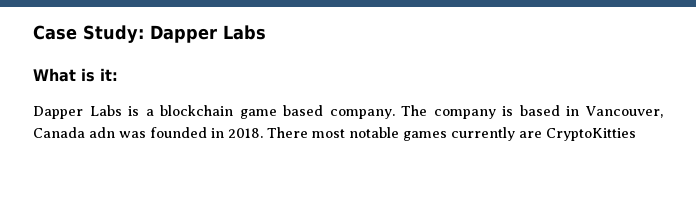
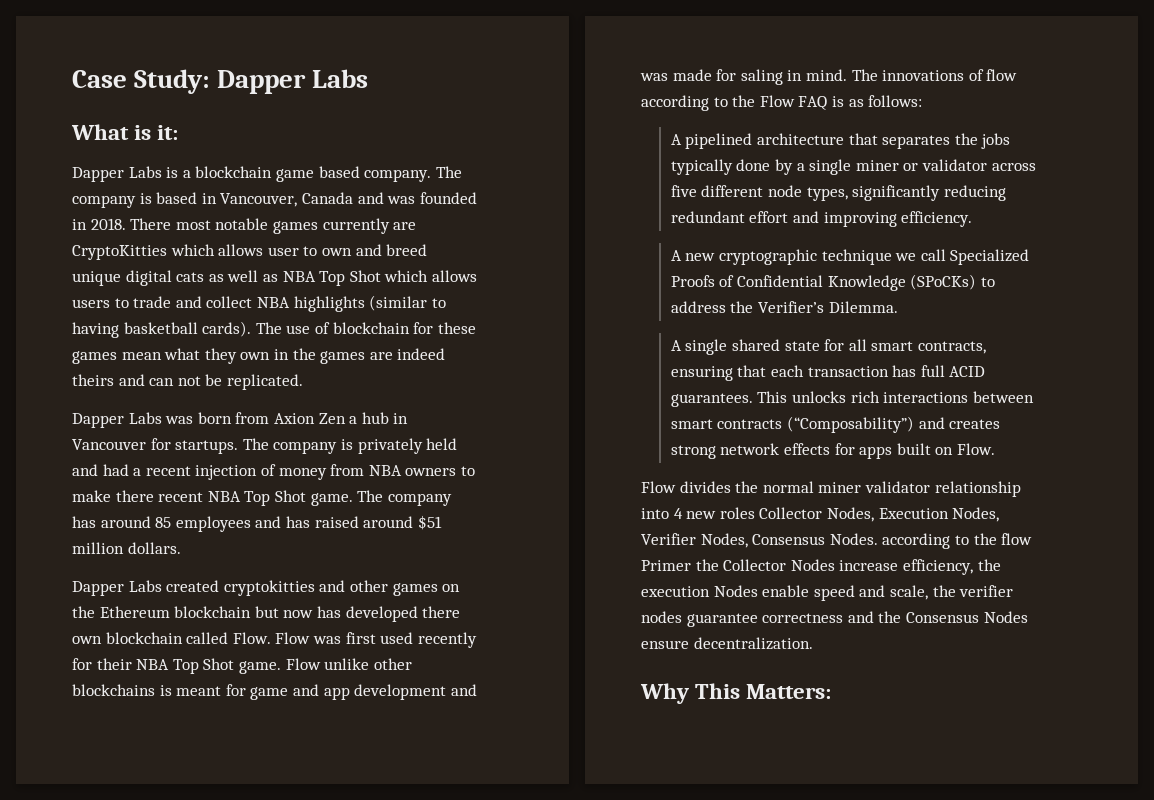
[89,127,115,138] adn -> [357,192,384,204] and
(636, 134) none -> [170,244,428,256] [72,270,477,286] [72,295,446,312] [72,321,476,338] [72,348,446,364] [72,374,303,390] [72,412,409,428] [72,438,458,454] [72,464,475,480] [72,490,452,506] [72,515,442,532] [72,542,181,554] [72,580,461,596] [72,606,461,622] [72,632,477,648] [72,658,412,674] [72,684,477,700] [640,69,1018,85] [641,95,923,111] [670,133,1011,149] [670,159,1036,175] [670,185,1006,201] [670,211,973,227] [670,249,1030,265] [670,274,995,291] [670,301,898,313] [670,339,986,355] [670,365,986,381] [670,391,1034,407] [670,416,1001,433] [670,443,995,459] [641,481,1021,497] [641,507,1000,522] [641,533,1033,549] [641,559,1001,575] [641,585,1014,601] [641,611,1028,627] [641,637,813,650] [640,683,832,704] which allows user to own and breed unique digital cats as well as NBA Top Shot which allows users to trade and collect NBA highlights (similar to having basketball cards). The use of blockchain for these games mean what they own in the games are indeed theirs and can not be replicated. // Dapper Labs was born from Axion Zen a hub in Vancouver for startups. The company is privately held and had a recent injection of money from NBA owners to make there recent NBA Top Shot game. The company has around 85 employees and has raised around $51 million dollars. // Dapper Labs created cryptokitties and other games on the Ethereum blockchain but now has developed there own blockchain called Flow. Flow was first used recently for their NBA Top Shot game. Flow unlike other blockchains is meant for game and app development and was made for saling in mind. The innovations of flow according to the Flow FAQ is as follows: // A pipelined architecture that separates the jobs typically done by a single miner or validator across five different node types, significantly reducing redundant effort and improving efficiency. // A new cryptographic technique we call Specialized Proofs of Confidential Knowledge (SPoCKs) to address the Verifier’s Dilemma. // A single shared state for all smart contracts, ensuring that each transaction has full ACID guarantees. This unlocks rich interactions between smart contracts (“Composability”) and creates strong network effects for apps built on Flow. // Flow divides the normal miner validator relationship into 4 new roles Collector Nodes, Execution Nodes, Verifier Nodes, Consensus Nodes. according to the flow Primer the Collector Nodes increase efficiency, the execution Nodes enable speed and scale, the verifier nodes guarantee correctness and the Consensus Nodes ensure decentralization. // Why This Matters:

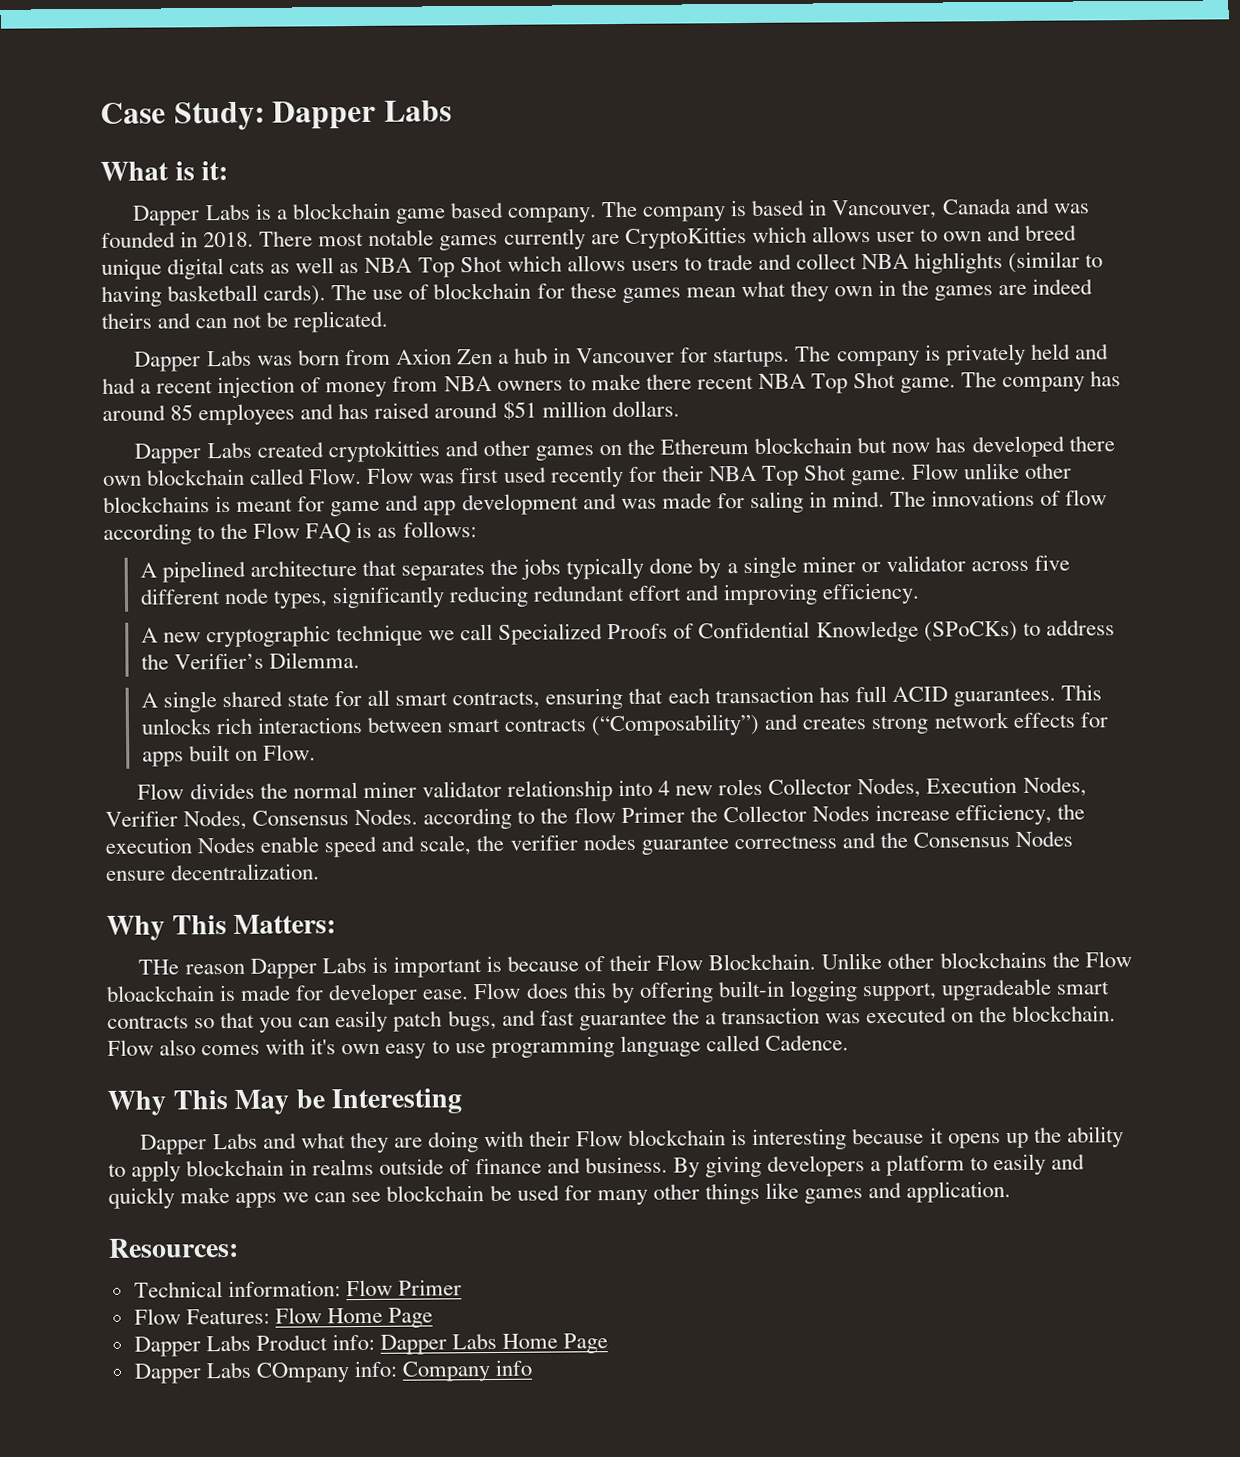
(832, 691) none -> [138,951,1132,979] [106,978,1111,1006] [107,1005,1117,1033] [107,1034,849,1059] [107,1088,463,1116] [140,1126,1124,1155] [108,1153,1086,1182] [108,1181,1012,1209] [108,1237,239,1258] [133,1279,462,1298] [133,1307,434,1328] [133,1332,609,1357] [133,1359,533,1384] // THe reason Dapper Labs is important is because of their Flow Blockchain. Unlike other blockchains the Flow bloackchain is made for developer ease. Flow does this by offering built-in logging support, upgradeable smart contracts so that you can easily patch bugs, and fast guarantee the a transaction was executed on the blockchain. Flow also comes with it's own easy to use programming language called Cadence. // Why This May be Interesting // Dapper Labs and what they are doing with their Flow blockchain is interesting because it opens up the ability to apply blockchain in realms outside of finance and business. By giving developers a platform to easily and quickly make apps we can see blockchain be used for many other things like games and application. // Resources: // Technical information: Flow Primer // Flow Features: Flow Home Page // Dapper Labs Product info: Dapper Labs Home Page // Dapper Labs COmpany info: Company info

